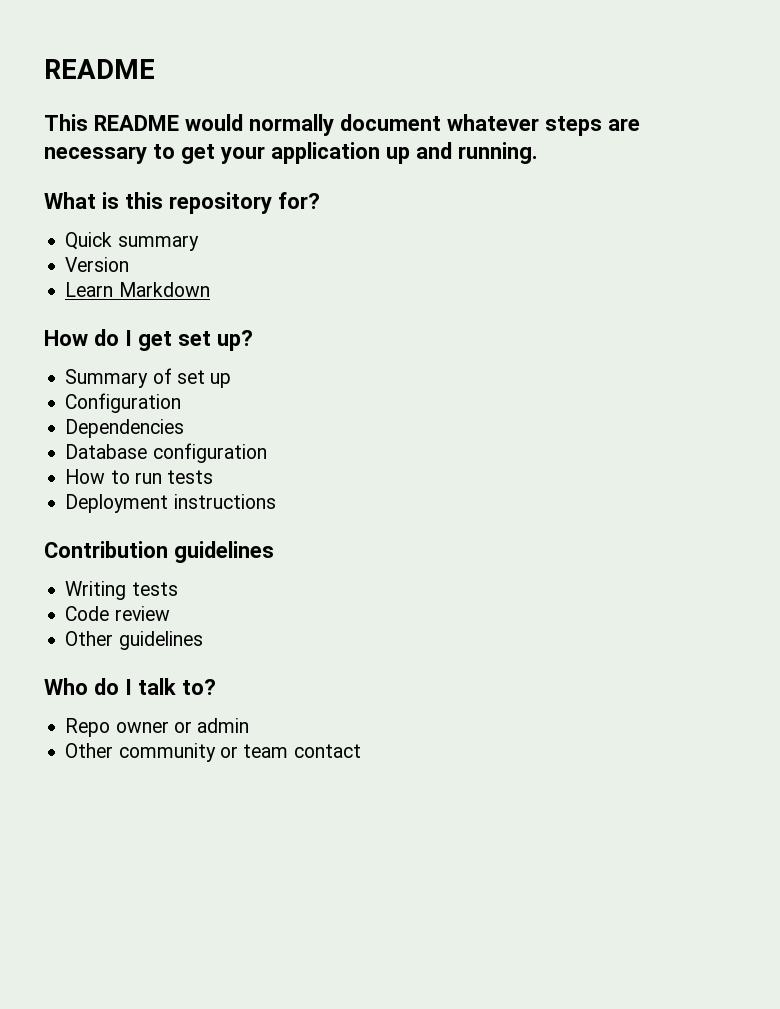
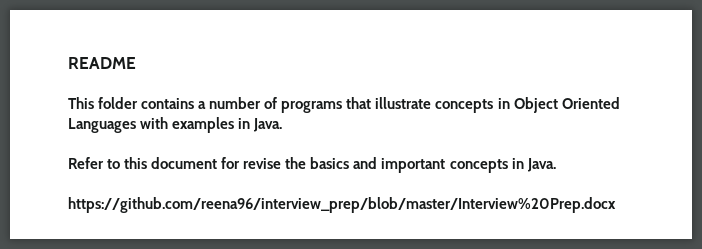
[93,114,640,136] [44,142,538,164] [44,192,320,214] [65,232,199,251] [65,257,130,272] [65,282,210,297] [44,329,253,351] [65,368,232,388] [65,393,182,413] [65,419,185,438] [65,443,267,463] [65,469,214,484] [65,494,276,513] [44,541,274,563] [65,581,178,600] [65,606,170,621] [65,631,203,650] [44,678,216,695] [65,718,250,737] [65,743,361,762] README would normally document whatever steps are necessary to get your application up and running. // What is this repository for? // Quick summary // Version // Learn Markdown // How do I get set up? // Summary of set up // Configuration // Dependencies // Database configuration // How to run tests // Deployment instructions // Contribution guidelines // Writing tests // Code review // Other guidelines // Who do I talk to? // Repo owner or admin // Other community or team contact -> [98,97,620,113] [68,117,283,133] [68,157,556,173] [68,197,616,213] folder contains a number of programs that illustrate concepts in Object Oriented Languages with examples in Java. // Refer to this document for revise the basics and important concepts in Java. // https://github.com/reena96/interview_prep/blob/master/Interview%20Prep.docx

